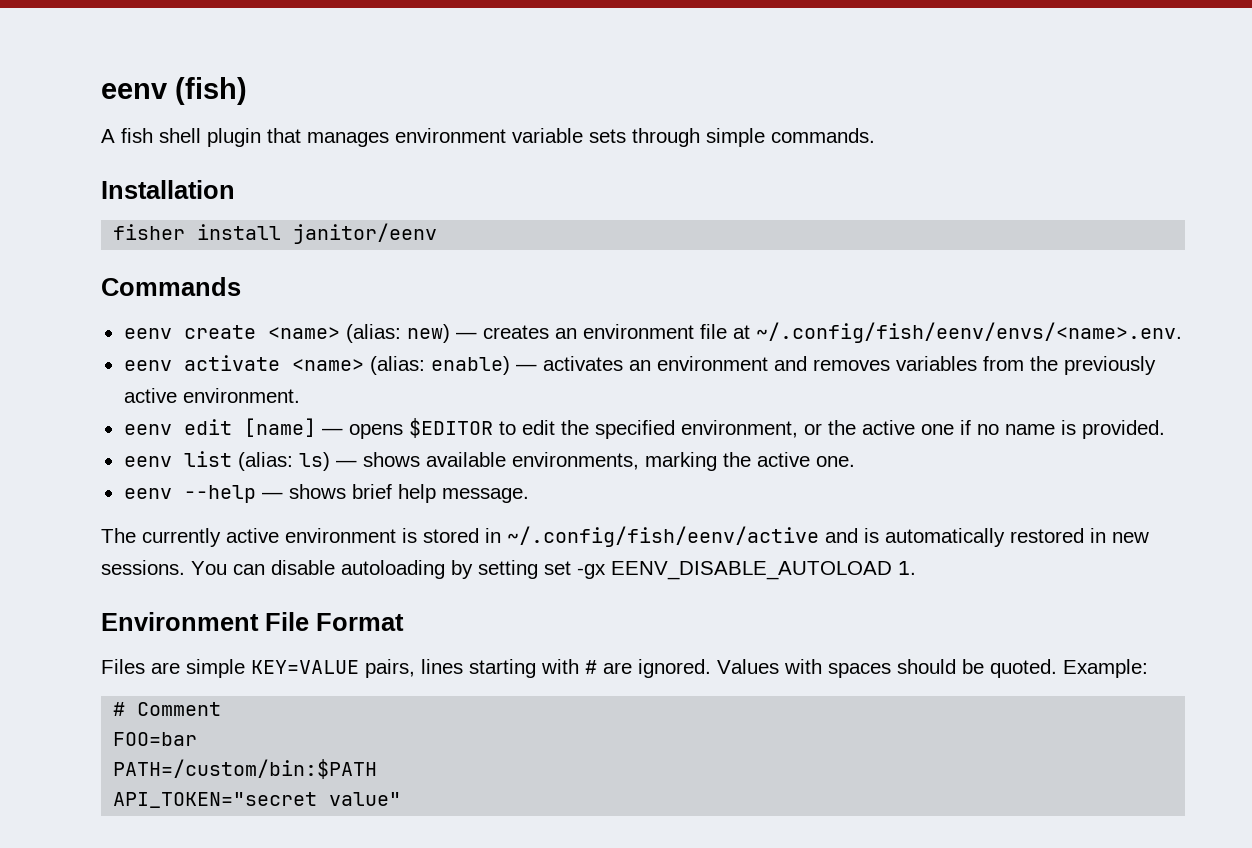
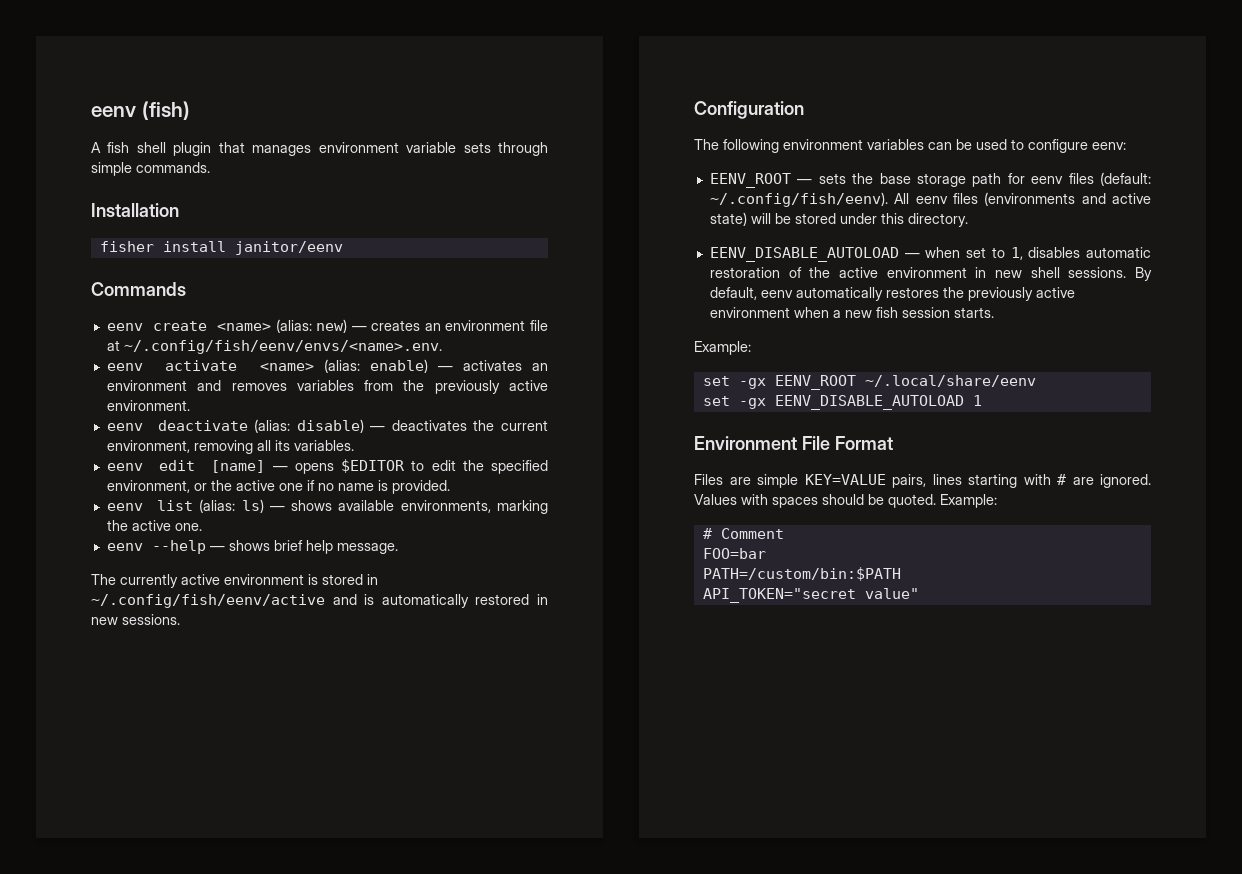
(300, 395) none -> [106,419,548,433] [106,440,354,454] // eenv deactivate (alias: disable) — deactivates the current environment, removing all its variables.
[191,560,538,579] You can disable autoloading by setting -> [694,101,804,119] [694,139,1126,153] [709,172,1151,188] [709,192,1151,207] [709,212,968,227] [709,247,1151,262] [709,267,1152,281] [709,287,1075,301] [709,307,994,318] [694,341,751,355] [702,375,1036,390] // Configuration // The following environment variables can be used to configure eenv: // EENV_ROOT — sets the base storage path for eenv files (default: ~/.config/fish/eenv). All eenv files (environments and active state) will be stored under this directory. // EENV_DISABLE_AUTOLOAD — when set to 1, disables automatic restoration of the active environment in new shell sessions. By default, eenv automatically restores the previously active environment when a new fish session starts. // Example: // set -gx EENV_ROOT ~/.local/share/eenv //
[898,561,916,575] 1. -> [972,395,982,406] 1

